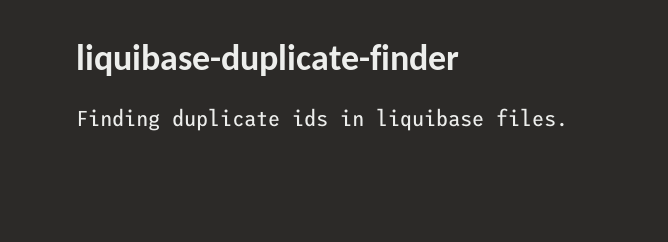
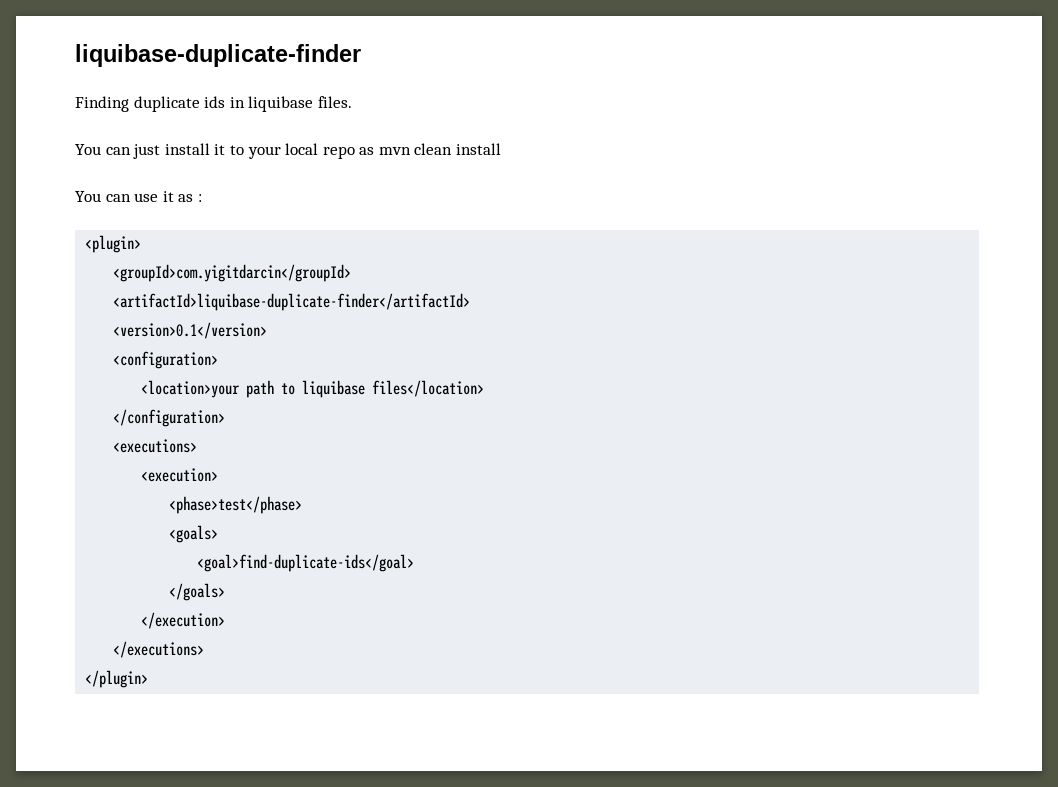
(568, 117) none -> [75,143,502,159] [75,191,202,202] [85,235,142,253] [113,264,352,282] [113,293,471,311] [113,322,268,339] [113,351,219,369] [141,380,485,398] [113,409,226,427] [113,439,198,453] [141,468,219,482] [169,496,303,514] [169,525,219,543] [197,554,415,572] [169,583,226,601] [141,612,226,629] [113,641,205,658] [85,670,149,688] // You can just install it to your local repo as mvn clean install // You can use it as : // <plugin> // <groupId>com.yigitdarcin</groupId> // <artifactId>liquibase-duplicate-finder</artifactId> // <version>0.1</version> // <configuration> // <location>your path to liquibase files</location> // </configuration> // <executions> // <execution> // <phase>test</phase> // <goals> // <goal>find-duplicate-ids</goal> // </goals> // </execution> // </executions> // </plugin>

